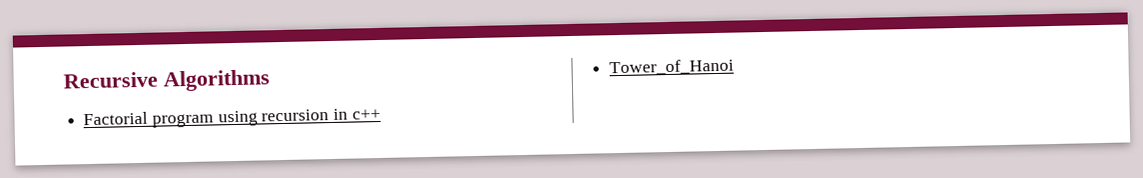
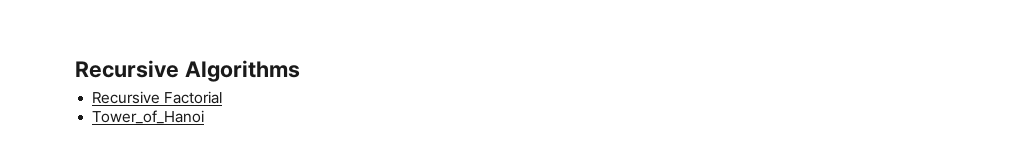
(270, 80) none -> [92,91,161,104] Recursive
[151,108,381,128] program using recursion in c++ -> (223, 97) none

